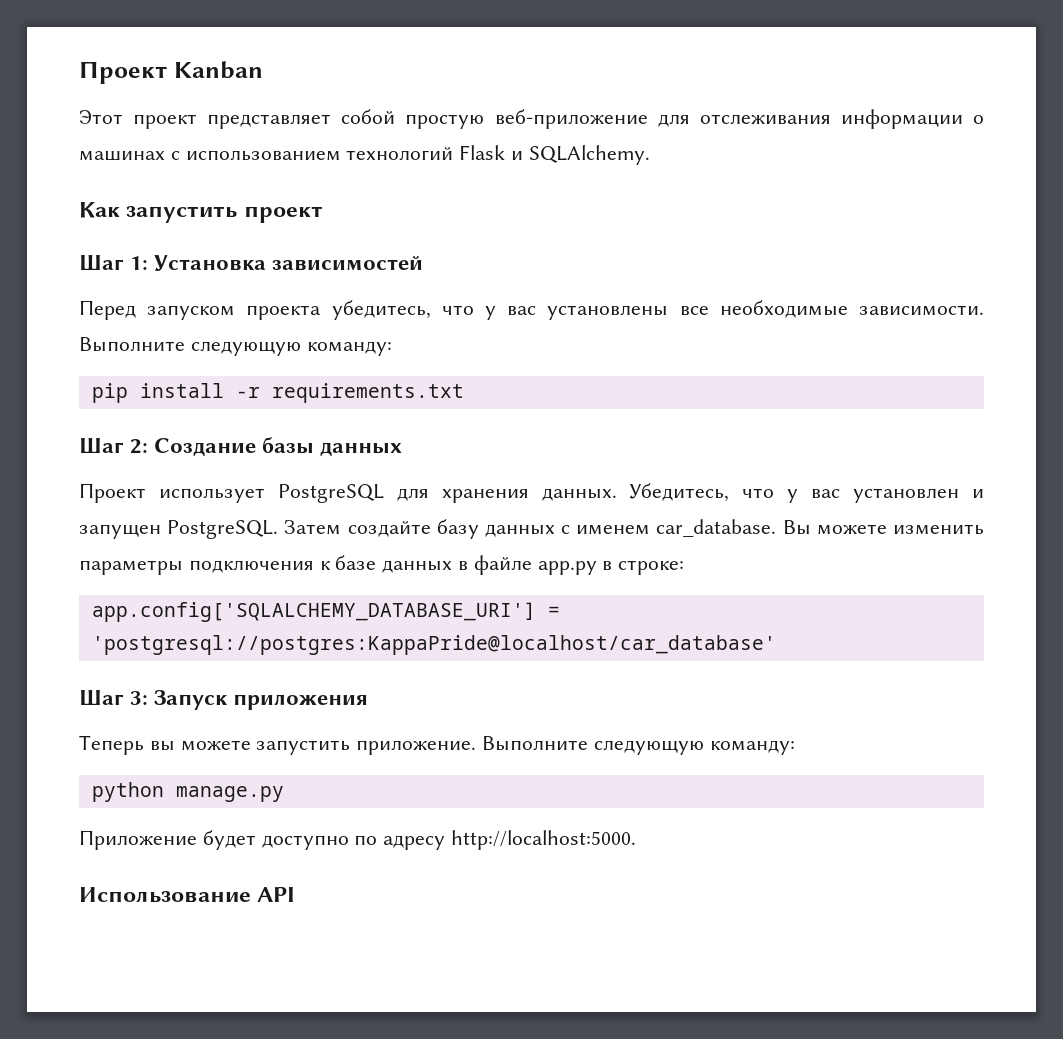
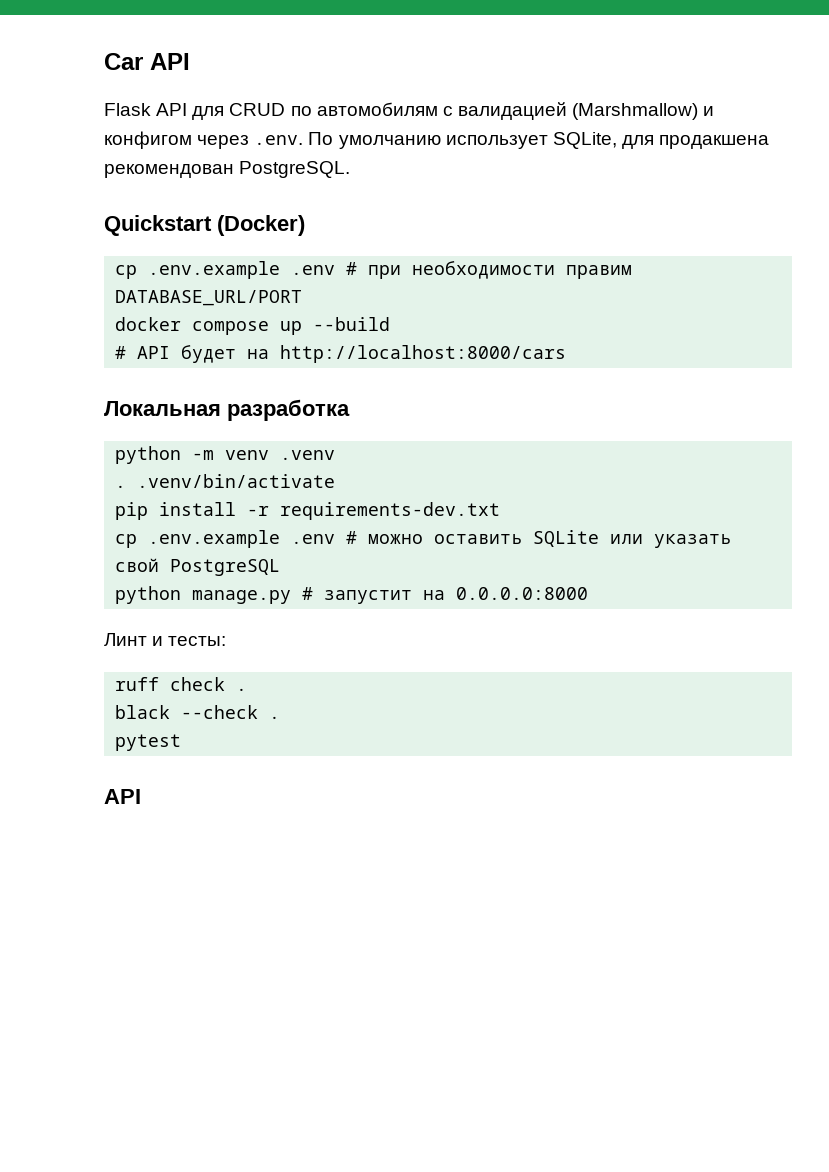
[79,61,263,84] [79,109,984,129] [79,145,650,165] [79,202,323,223] [79,255,424,271] [79,300,984,320] [79,337,392,356] [91,383,464,403] [79,437,403,456] [79,483,984,503] [79,519,984,539] [79,555,685,575] [91,602,560,622] [91,635,776,655] [79,690,369,710] [79,735,795,755] [91,782,284,802] [79,830,637,850] [79,887,251,903] Проект Kanban // Этот проект представляет собой простую веб-приложение для отслеживания информации о машинах с использованием технологий Flask и SQLAlchemy. // Как запустить проект // Шаг 1: Установка зависимостей // Перед запуском проекта убедитесь, что у вас установлены все необходимые зависимости. Выполните следующую команду: // pip install -r requirements.txt // Шаг 2: Создание базы данных // Проект использует PostgreSQL для хранения данных. Убедитесь, что у вас установлен и запущен PostgreSQL. Затем создайте базу данных с именем car_database. Вы можете изменить параметры подключения к базе данных в файле app.py в строке: // app.config['SQLALCHEMY_DATABASE_URI'] = 'postgresql://postgres:KappaPride@localhost/car_database' // Шаг 3: Запуск приложения // Теперь вы можете запустить приложение. Выполните следующую команду: // python manage.py // Приложение будет доступно по адресу http://localhost:5000. // Использование -> [104,53,190,70] [104,102,715,120] [104,131,770,149] [104,161,351,178] [104,215,305,236] [115,261,633,279] [115,290,303,306] [115,317,391,335] [115,345,567,363] [104,399,350,421] [115,446,336,464] [115,474,336,488] [115,502,501,520] [115,530,732,548] [115,558,281,576] [115,586,589,604] [104,633,227,646] [115,677,248,691] [115,705,281,719] [115,734,182,751] Car API // Flask API для CRUD по автомобилям с валидацией (Marshmallow) и конфигом через .env. По умолчанию использует SQLite, для продакшена рекомендован PostgreSQL. // Quickstart (Docker) // cp .env.example .env # при необходимости правим DATABASE_URL/PORT // docker compose up --build // # API будет на http://localhost:8000/cars // Локальная разработка // python -m venv .venv // . .venv/bin/activate // pip install -r requirements-dev.txt // cp .env.example .env # можно оставить SQLite или указать свой PostgreSQL // python manage.py # запустит на 0.0.0.0:8000 // Линт и тесты: // ruff check . // black --check . // pytest //

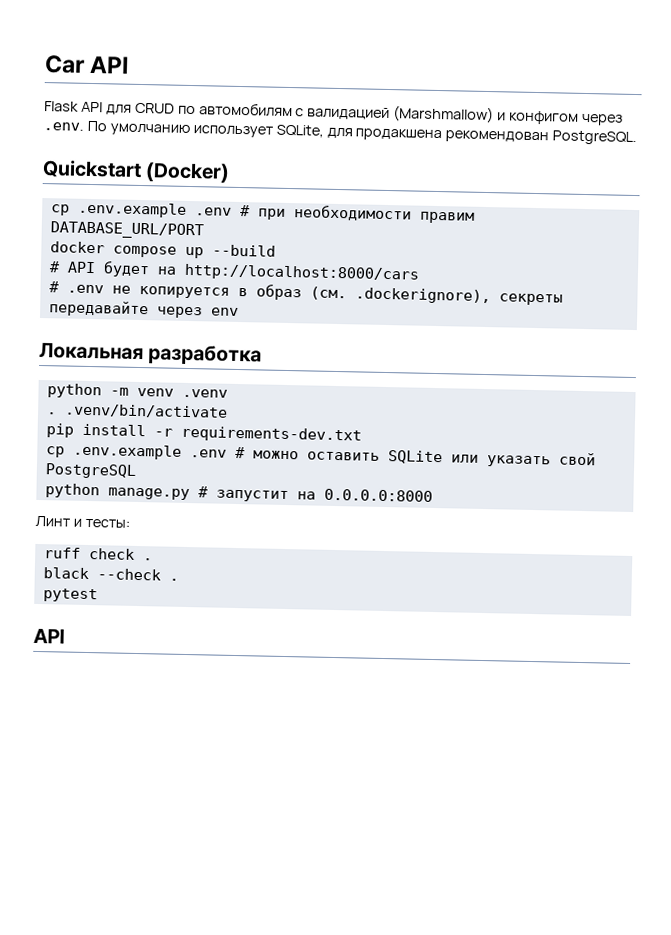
(567, 354) none -> [48,281,563,306] [48,300,239,319] // # .env не копируется в образ (см. .dockerignore), секреты передавайте через env

